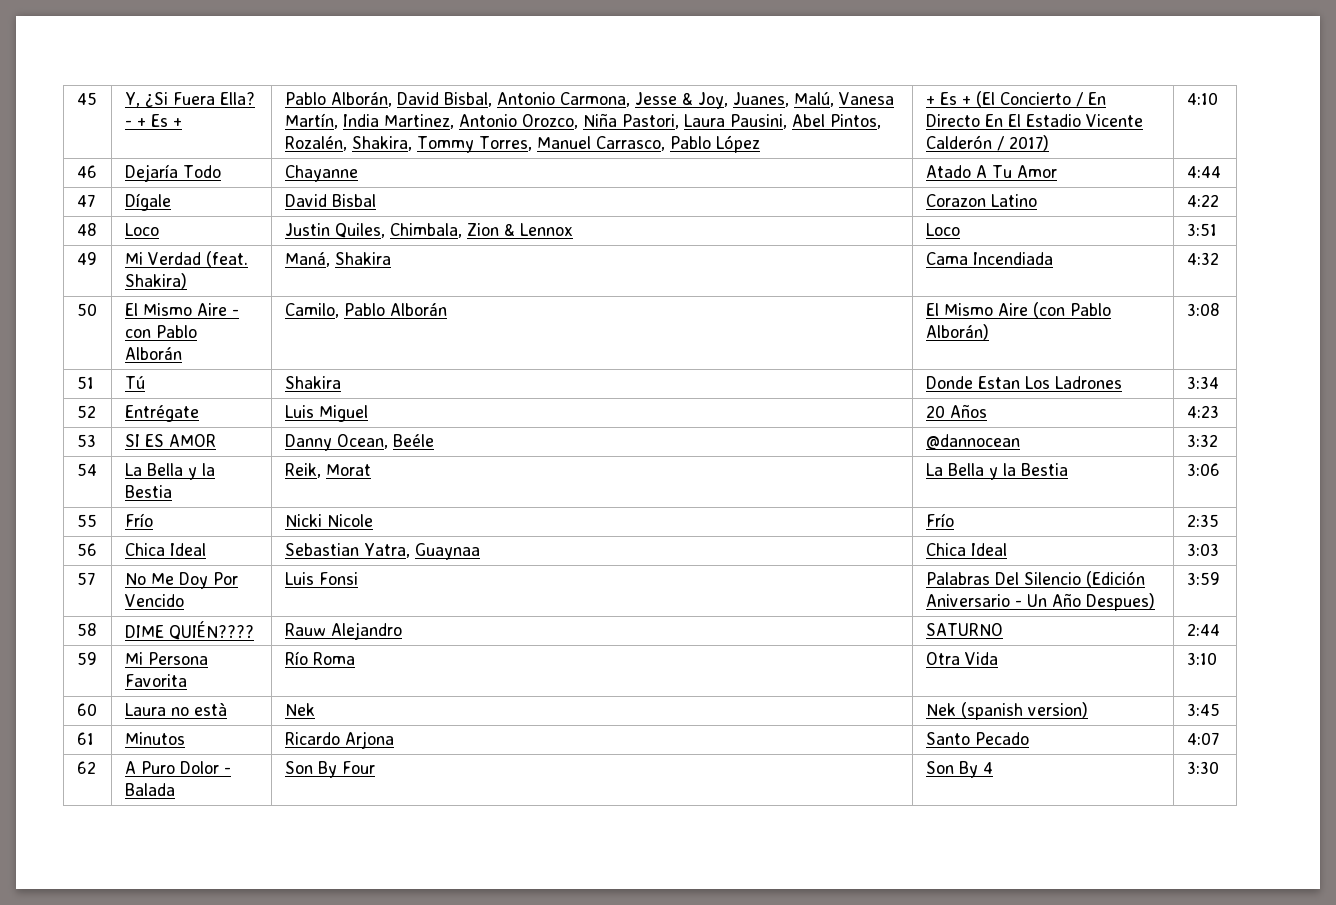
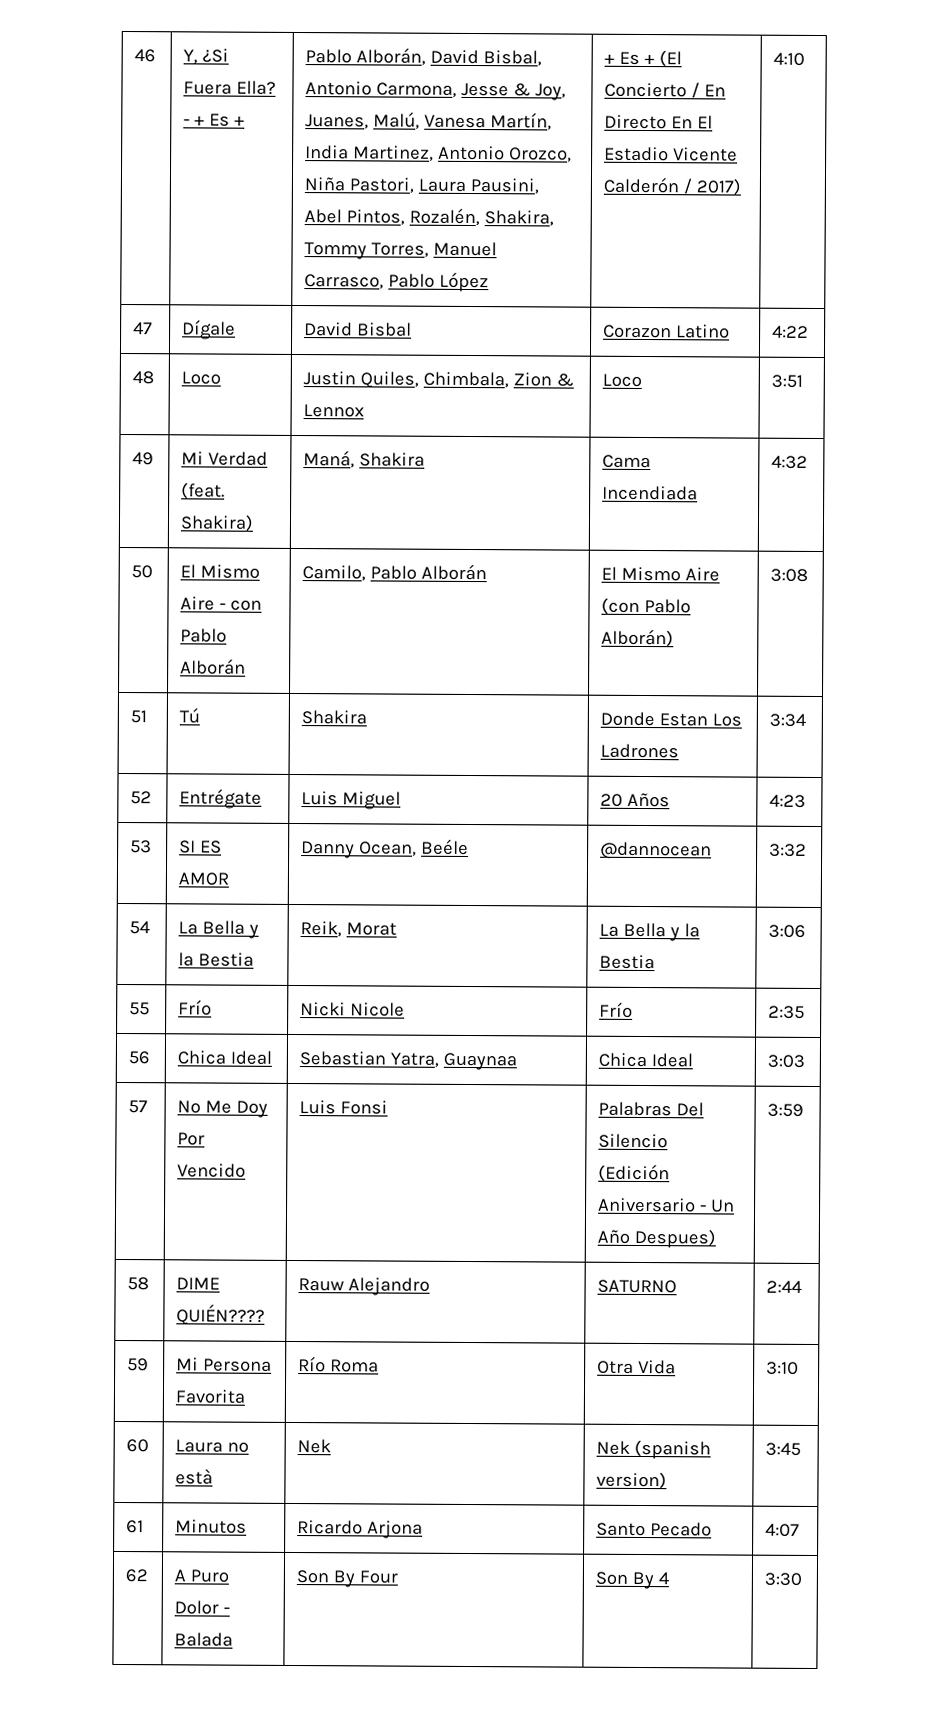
[76,92,97,105] 45 -> [134,49,157,63] 46
[76,165,97,178] [124,164,221,182] [284,165,358,182] [925,165,1057,178] [1186,166,1221,178] // 46 | Dejaría Todo | Chayanne | Atado A Tu Amor | 4:44 -> (806, 59) none

